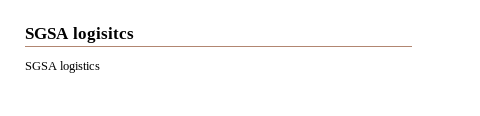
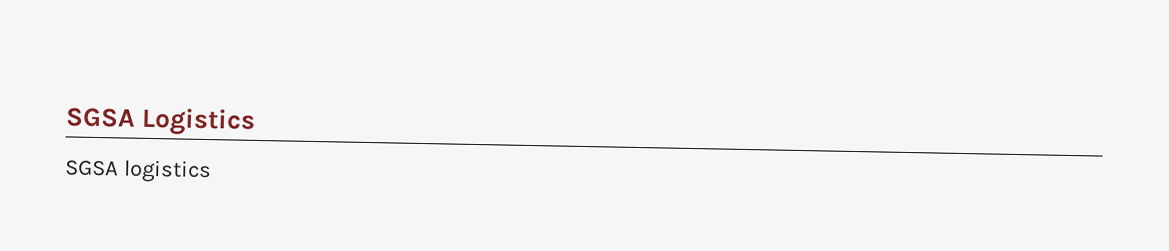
[25,27,134,43] SGSA logisitcs -> [65,107,257,136] SGSA Logistics

